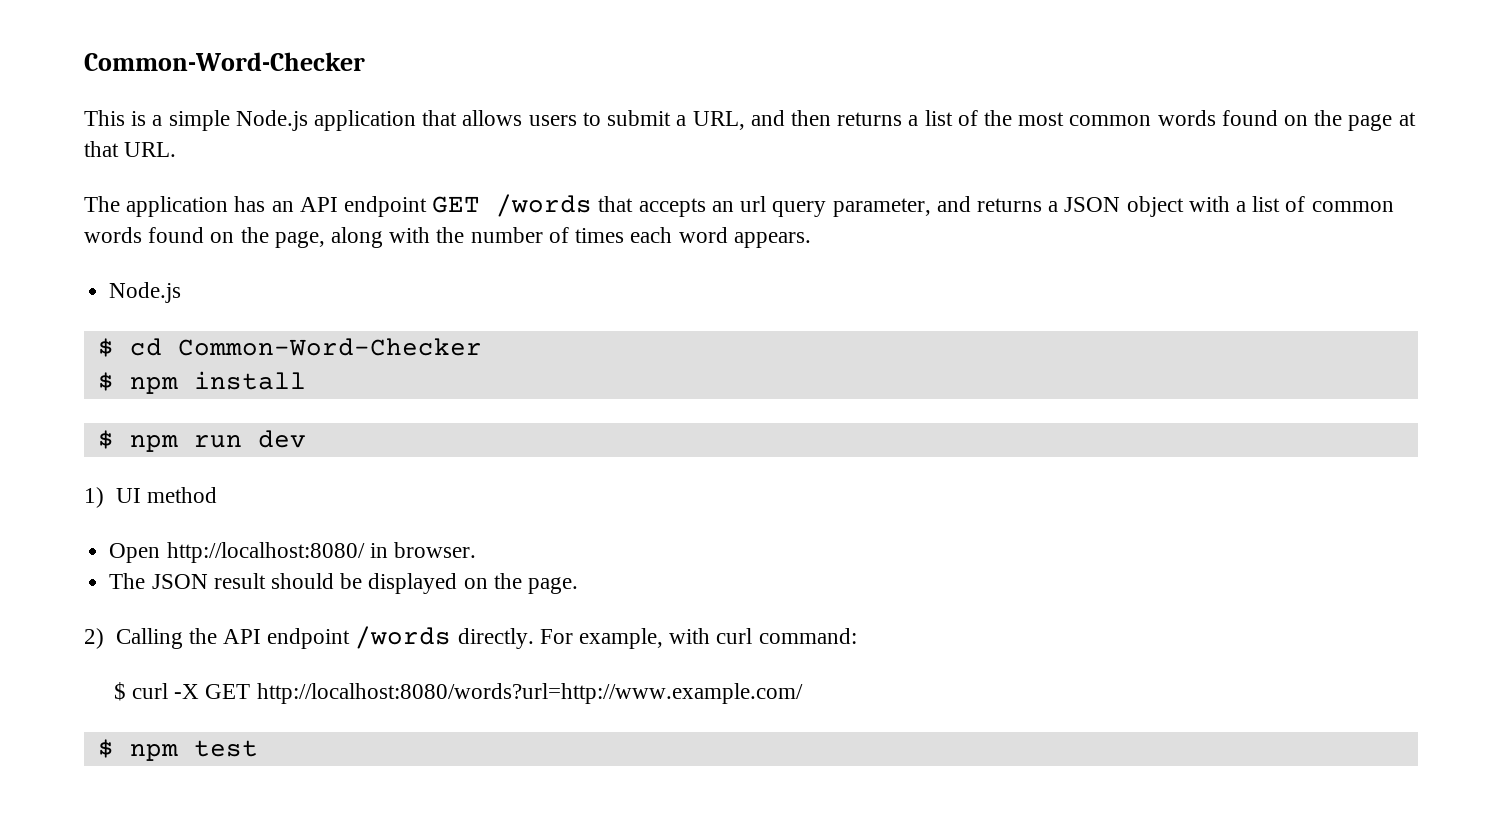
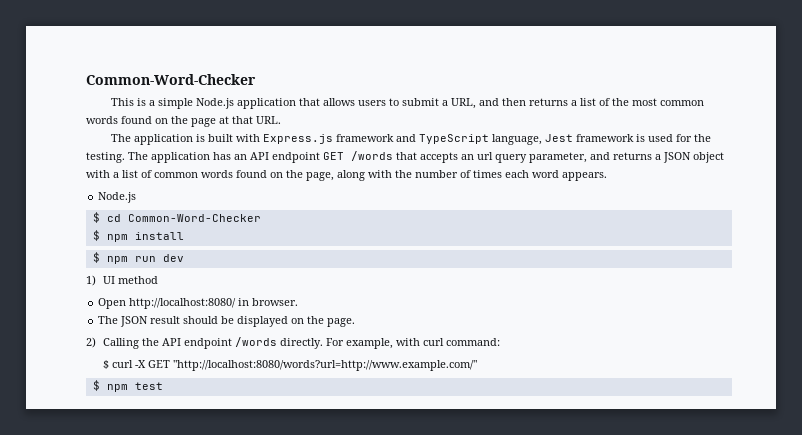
(229, 206) none -> [195,134,711,145] [86,152,210,163] is built with Express.js framework and TypeScript language, Jest framework is used for the testing. The application
[256,683,803,704] http://localhost:8080/words?url=http://www.example.com/ -> [173,360,478,371] "http://localhost:8080/words?url=http://www.example.com/"

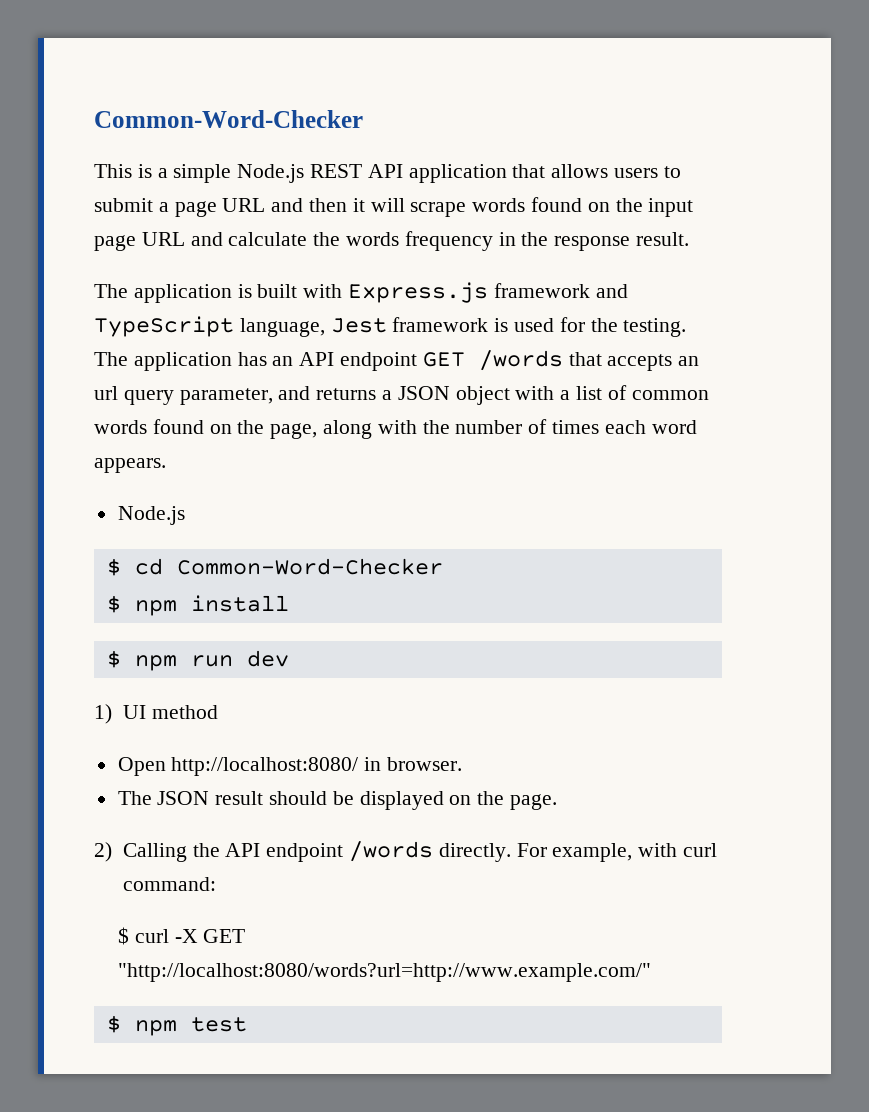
(234, 103) none -> [310,164,403,178] REST API
[450,98,704,109] [86,116,281,127] URL, and then returns a list of the most common words found on the page at that URL. -> [174,197,694,217] [94,231,690,251] page URL and then it will scrape words found on the input page URL and calculate the words frequency in the response result.

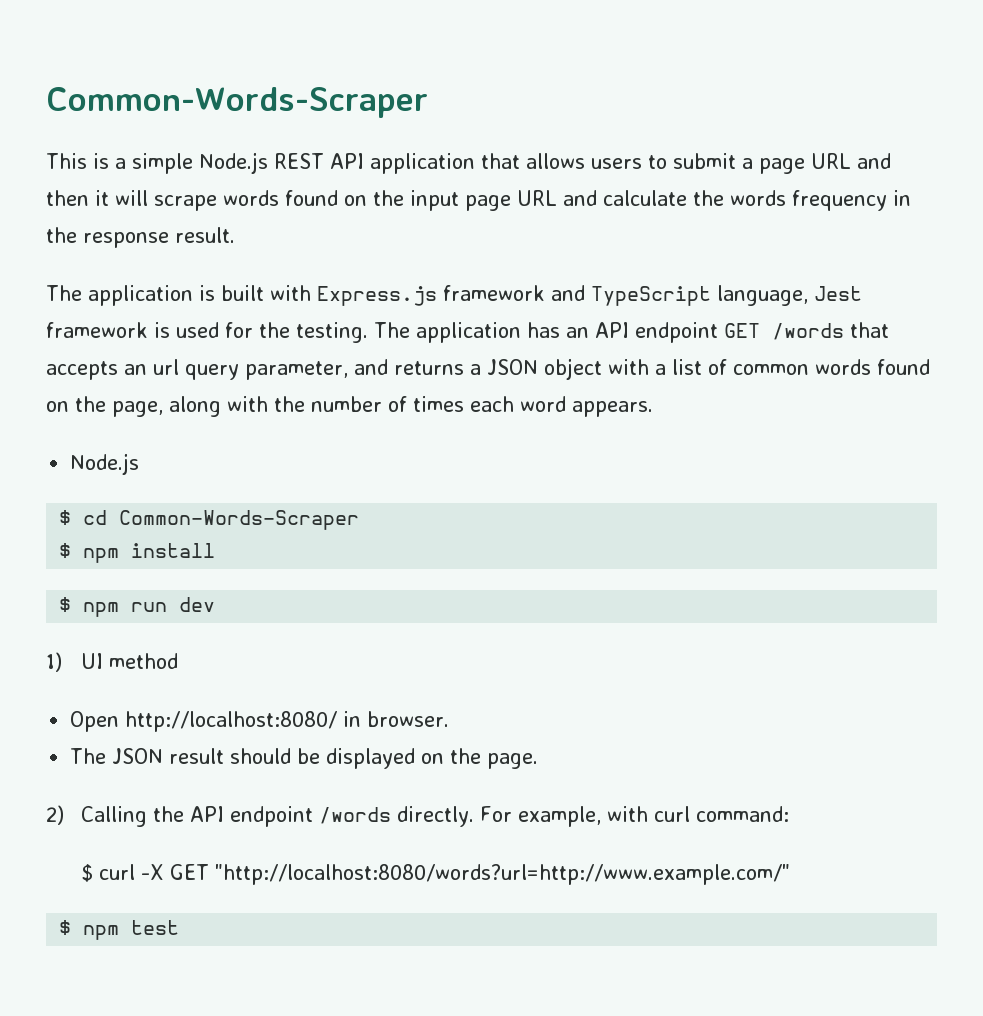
[94,110,363,128] Common-Word-Checker -> [46,87,428,118] Common-Words-Scraper
[176,558,443,575] Common-Word-Checker -> [119,510,360,530] Common-Words-Scraper

